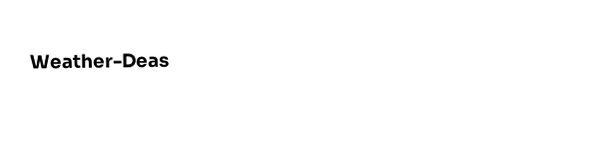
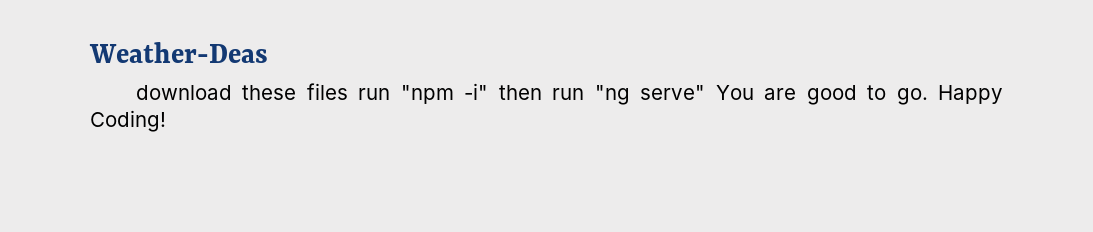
(169, 61) none -> [135,83,1004,105] [90,110,166,132] // download these files run "npm -i" then run "ng serve" You are good to go. Happy Coding!

